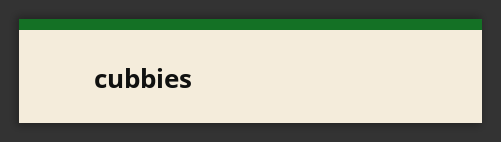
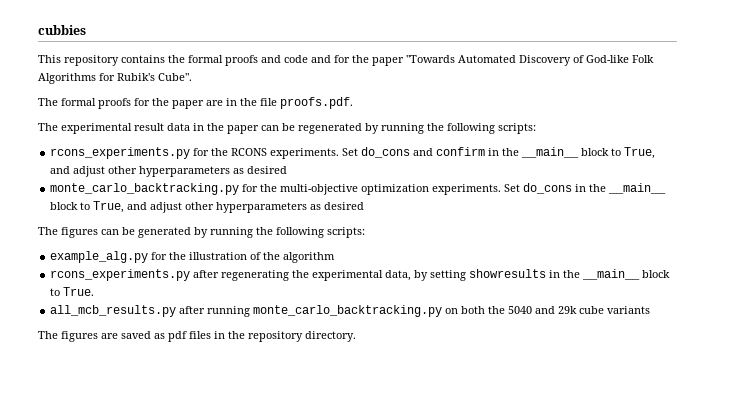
(192, 78) none -> [38,55,654,66] [38,73,192,84] [38,97,353,109] [38,123,536,134] [50,147,656,159] [50,166,288,177] [50,183,667,195] [50,201,365,213] [38,227,365,238] [50,251,336,263] [50,269,671,281] [50,287,95,296] [50,305,651,317] [38,331,356,342] // This repository contains the formal proofs and code and for the paper "Towards Automated Discovery of God-like Folk Algorithms for Rubik's Cube". // The formal proofs for the paper are in the file proofs.pdf. // The experimental result data in the paper can be regenerated by running the following scripts: // rcons_experiments.py for the RCONS experiments. Set do_cons and confirm in the __main__ block to True, and adjust other hyperparameters as desired // monte_carlo_backtracking.py for the multi-objective optimization experiments. Set do_cons in the __main__ block to True, and adjust other hyperparameters as desired // The figures can be generated by running the following scripts: // example_alg.py for the illustration of the algorithm // rcons_experiments.py after regenerating the experimental data, by setting showresults in the __main__ block to True. // all_mcb_results.py after running monte_carlo_backtracking.py on both the 5040 and 29k cube variants // The figures are saved as pdf files in the repository directory.

